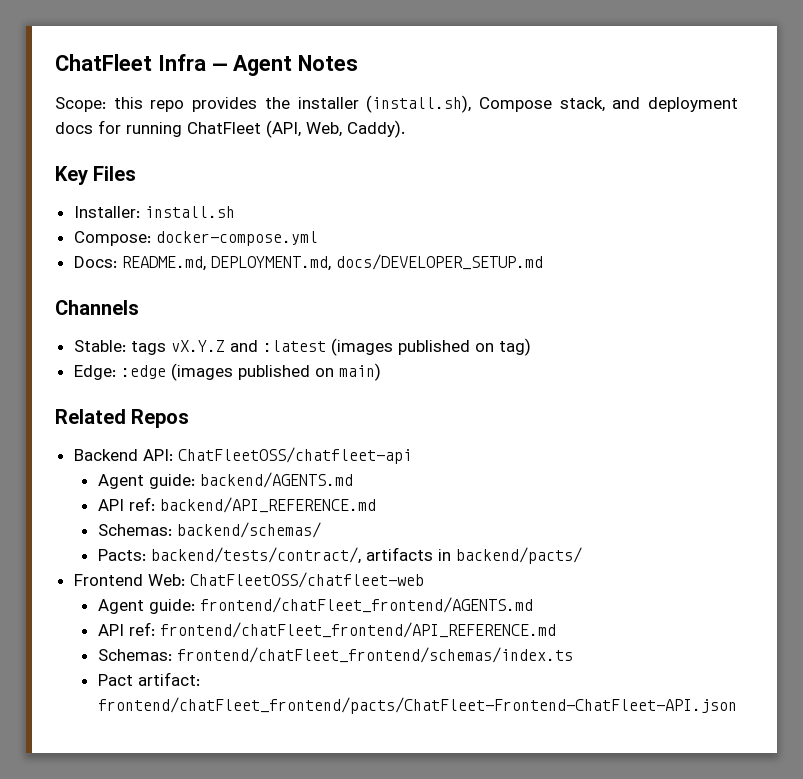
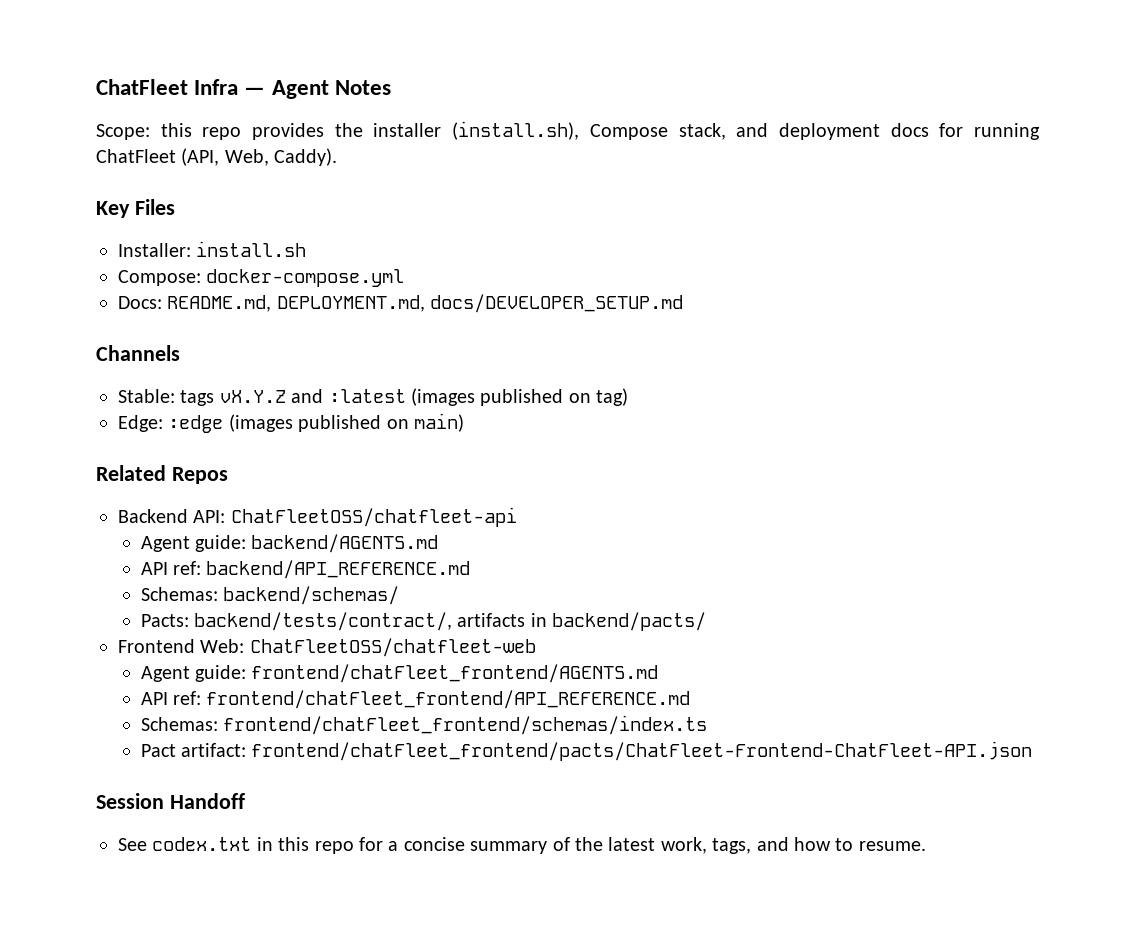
(737, 705) none -> [96,793,245,809] [118,837,926,854] // Session Handoff // See codex.txt in this repo for a concise summary of the latest work, tags, and how to resume.

